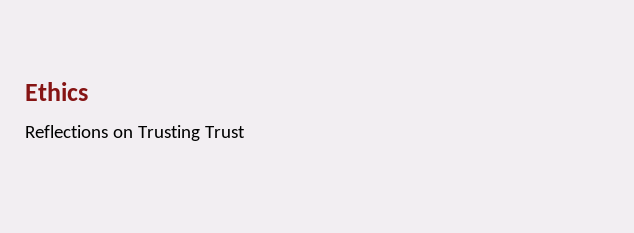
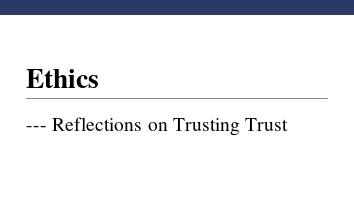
(88, 91) none -> [26,126,47,131] ---

